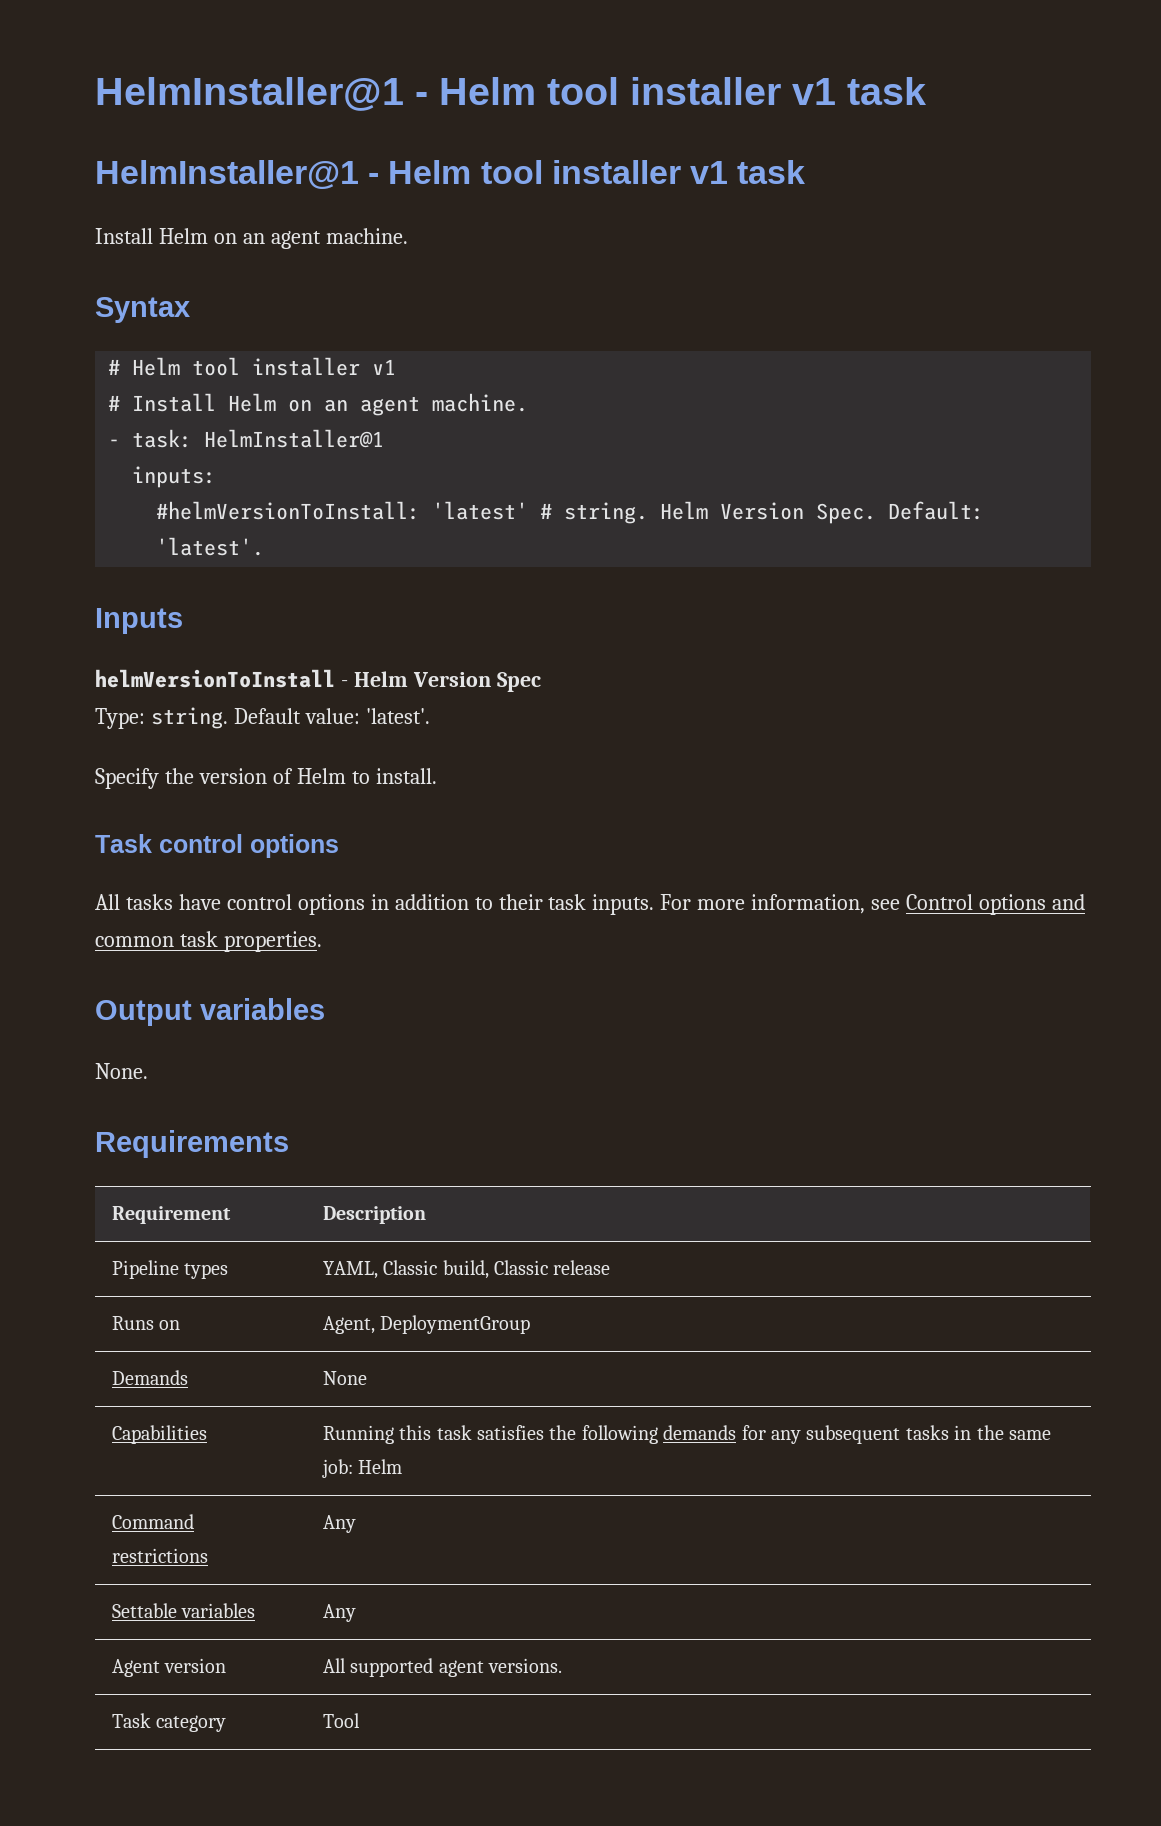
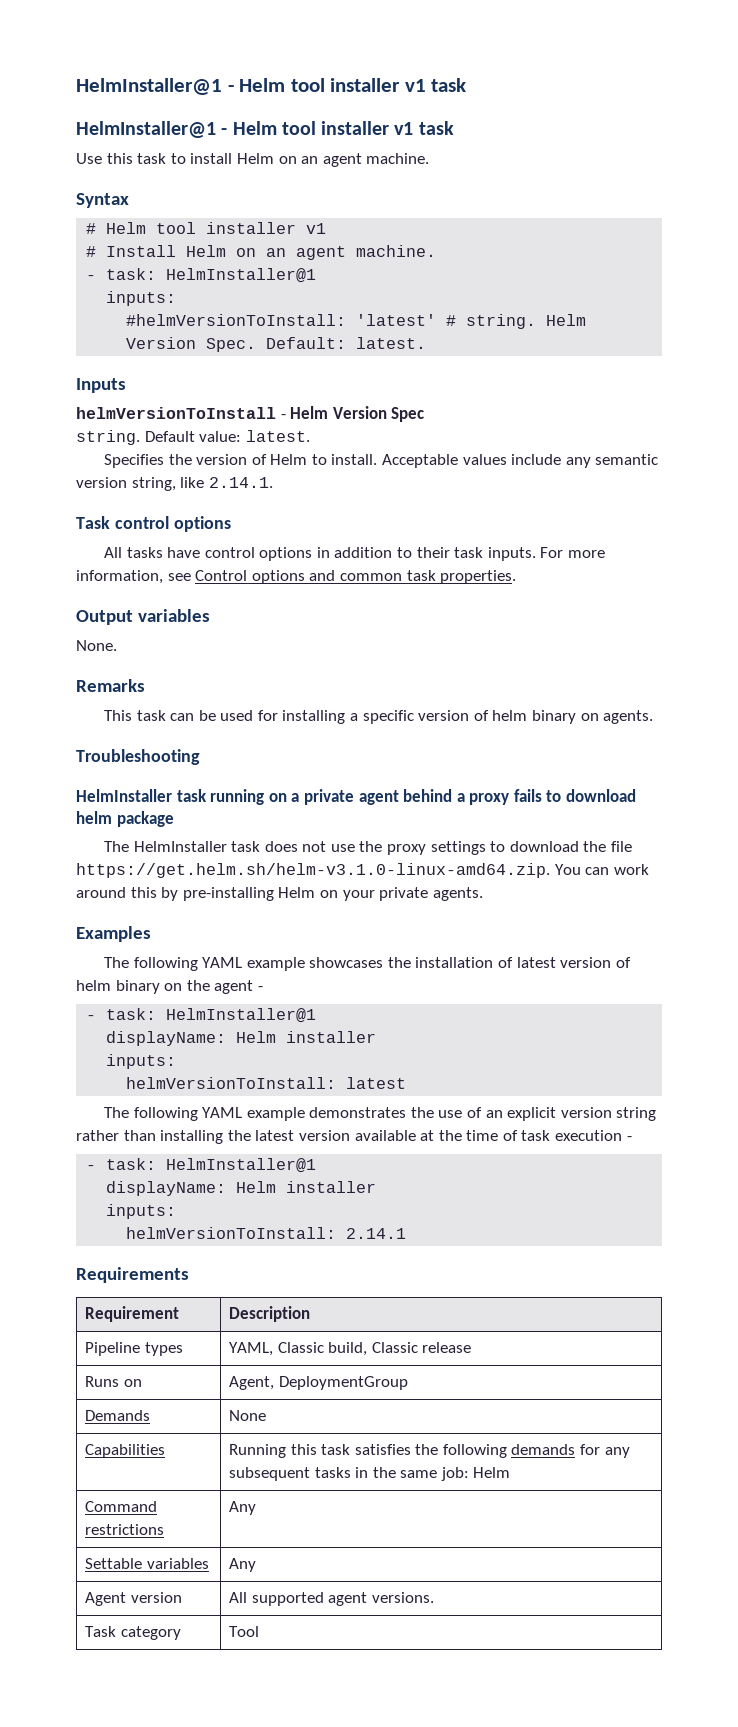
[95,228,153,244] Install -> [76,153,233,164] Use this task to install
[156,537,265,556] 'latest'. -> [356,337,427,349] latest.
[95,708,145,729] Type: -> (425, 414) none
[365,708,430,724] [95,768,159,789] 'latest'. // Specify -> [245,430,310,442] [103,454,164,468] latest. // Specifies
(437, 776) none -> [382,454,659,468] [76,477,273,491] Acceptable values include any semantic version string, like 2.14.1.
(148, 1071) none -> [76,679,145,692] [103,710,654,724] [76,749,200,765] [76,789,637,805] [76,811,174,827] [103,841,632,855] [76,863,649,878] [76,887,483,901] [76,926,151,942] [103,957,631,971] [76,980,263,994] [86,1008,317,1023] [106,1031,377,1046] [106,1054,177,1069] [126,1077,407,1089] [103,1107,657,1121] [76,1130,632,1144] [86,1158,317,1173] [106,1181,377,1196] [106,1204,177,1219] [126,1227,407,1239] // Remarks // This task can be used for installing a specific version of helm binary on agents. // Troubleshooting // HelmInstaller task running on a private agent behind a proxy fails to download helm package // The HelmInstaller task does not use the proxy settings to download the file https://get.helm.sh/helm-v3.1.0-linux-amd64.zip. You can work around this by pre-installing Helm on your private agents. // Examples // The following YAML example showcases the installation of latest version of helm binary on the agent - // - task: HelmInstaller@1 // displayName: Helm installer // inputs: // helmVersionToInstall: latest // The following YAML example demonstrates the use of an explicit version string rather than installing the latest version available at the time of task execution - // - task: HelmInstaller@1 // displayName: Helm installer // inputs: // helmVersionToInstall: 2.14.1

